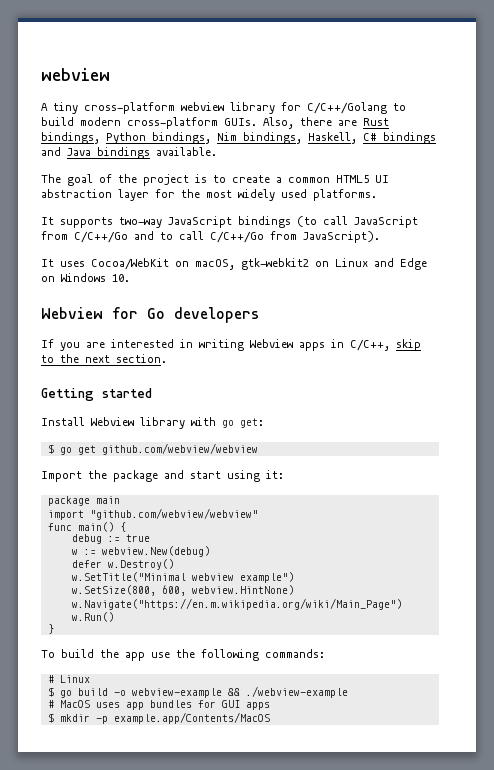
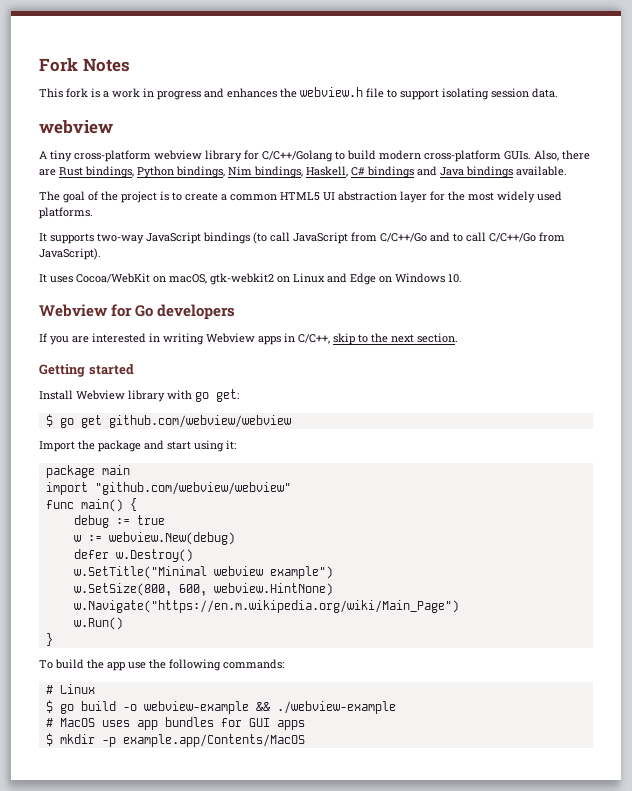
(41, 74) none -> [39,58,130,72] [39,87,558,100] Fork Notes // This fork is a work in progress and enhances the webview.h file to support isolating session data. //

